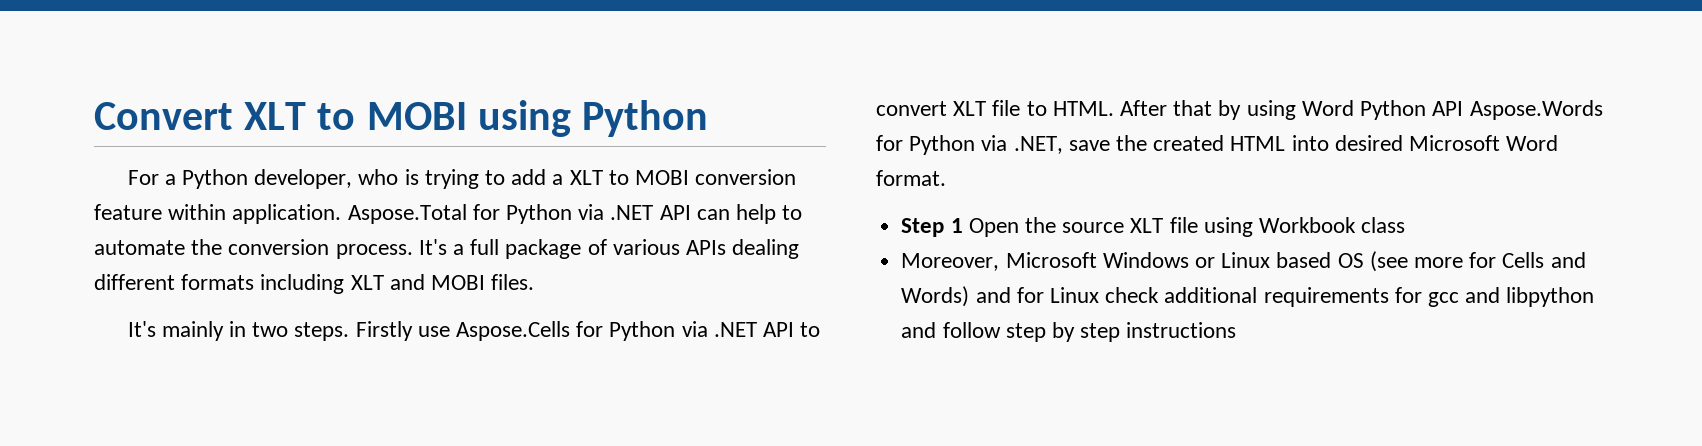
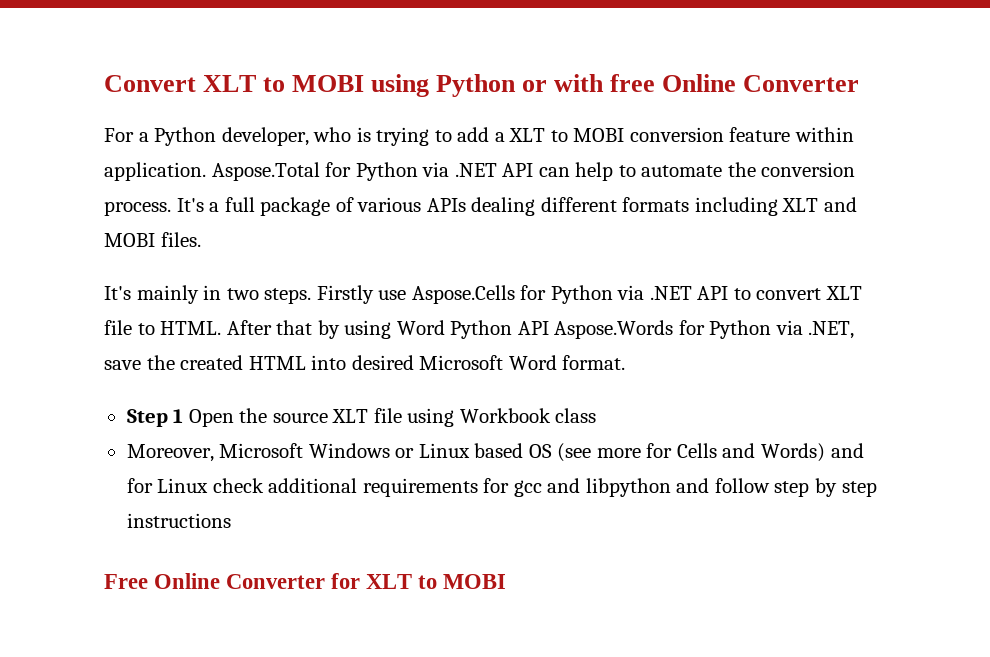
(709, 118) none -> [522,74,860,92] or with free Online Converter
(1237, 330) none -> [104,573,507,589] // Free Online Converter for XLT to MOBI

